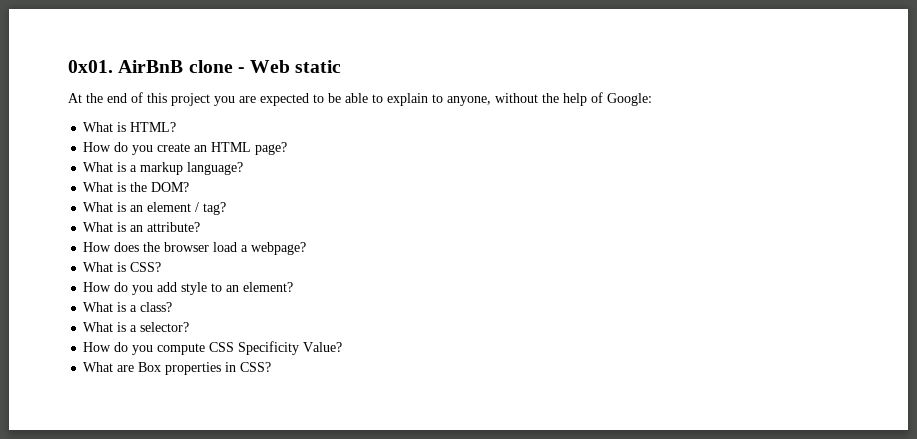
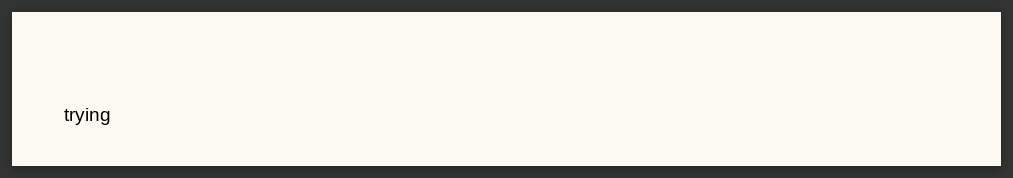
[68,60,342,73] [68,92,652,106] [83,122,177,132] [83,142,288,155] [83,162,244,175] [83,182,190,192] [83,202,227,215] [83,222,201,232] [83,242,307,255] [83,262,162,272] [83,282,294,295] [83,302,173,312] [83,322,190,332] [83,341,343,355] [83,362,272,375] 0x01. AirBnB clone - Web static // At the end of this project you are expected to be able to explain to anyone, without the help of Google: // What is HTML? // How do you create an HTML page? // What is a markup language? // What is the DOM? // What is an element / tag? // What is an attribute? // How does the browser load a webpage? // What is CSS? // How do you add style to an element? // What is a class? // What is a selector? // How do you compute CSS Specificity Value? // What are Box properties in CSS? -> [64,108,111,125] trying

